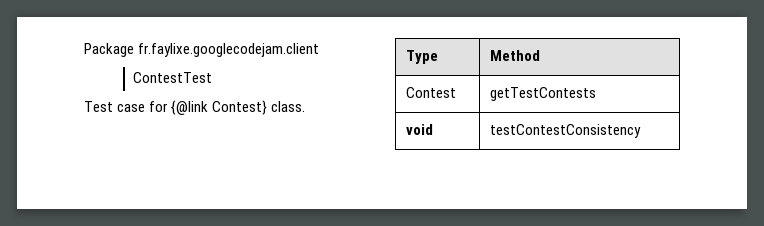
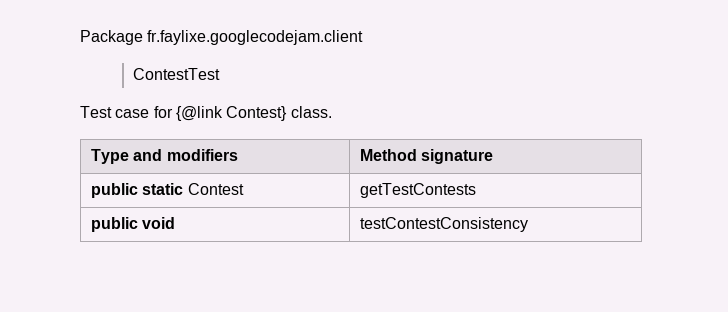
(438, 57) none -> [133,149,238,161] and modifiers
(540, 55) // -> [421,149,494,164] [90,183,184,198] signature // public static
(596, 94) none -> [90,217,138,232] public

